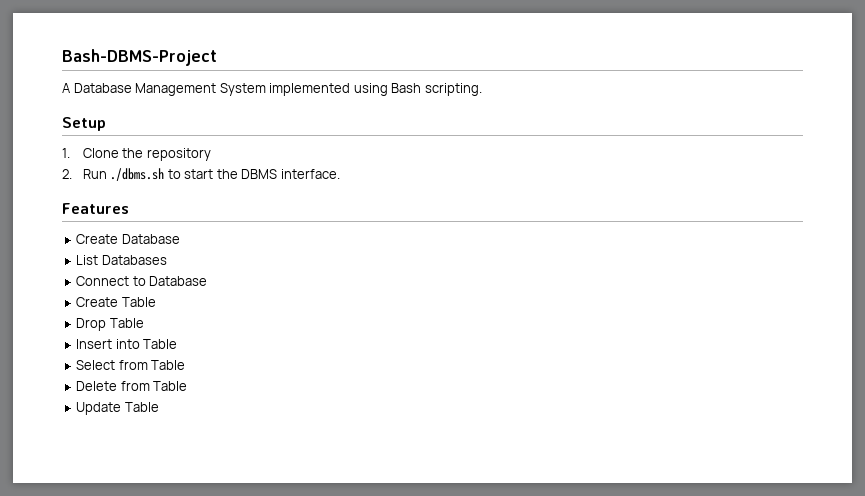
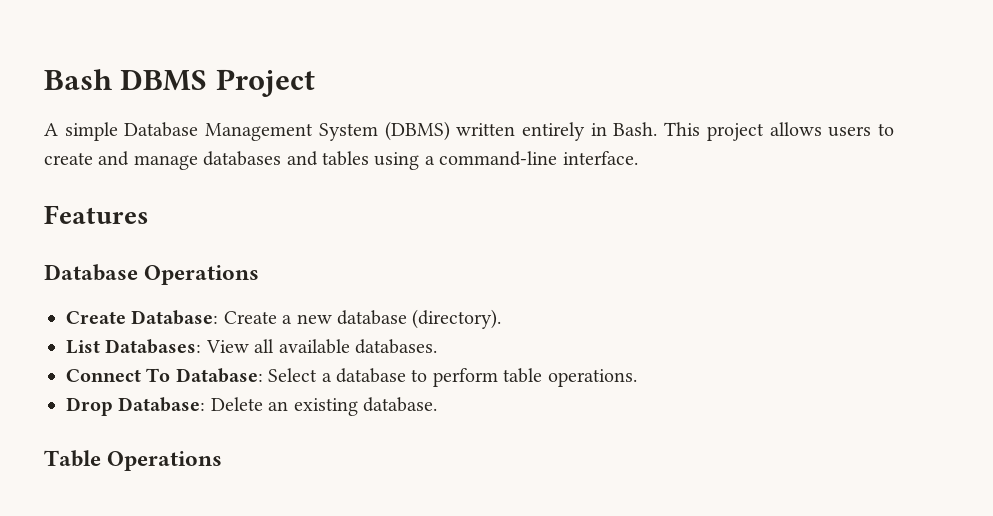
[62,49,217,66] Bash-DBMS-Project -> [44,69,315,97] Bash DBMS Project
(70, 88) none -> [64,122,118,141] simple
[269,83,482,96] [62,117,106,131] [62,148,211,161] [62,168,278,181] implemented using Bash scripting. // Setup // 1. Clone the repository // 2. Run ./dbms.sh to start the DBMS -> [384,121,894,141] [44,151,558,170] (DBMS) written entirely in Bash. This project allows users to create and manage databases and tables using a command-line
[76,234,180,244] [76,255,167,265] [76,276,208,286] [76,297,156,307] [76,318,144,331] [76,339,178,349] [76,360,186,370] [76,381,188,391] [76,402,159,415] // Create Database // List Databases // Connect to Database // Create Table // Drop Table // Insert into Table // Select from Table // Delete from Table // Update Table -> [44,264,260,285] [66,309,502,329] [66,339,437,354] [66,368,637,387] [66,397,437,416] [44,450,223,471] // Database Operations // Create Database: Create a new database (directory). // List Databases: View all available databases. // Connect To Database: Select a database to perform table operations. // Drop Database: Delete an existing database. // Table Operations

